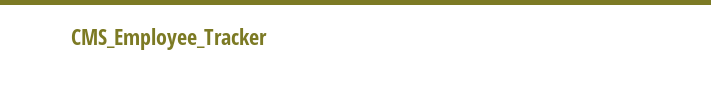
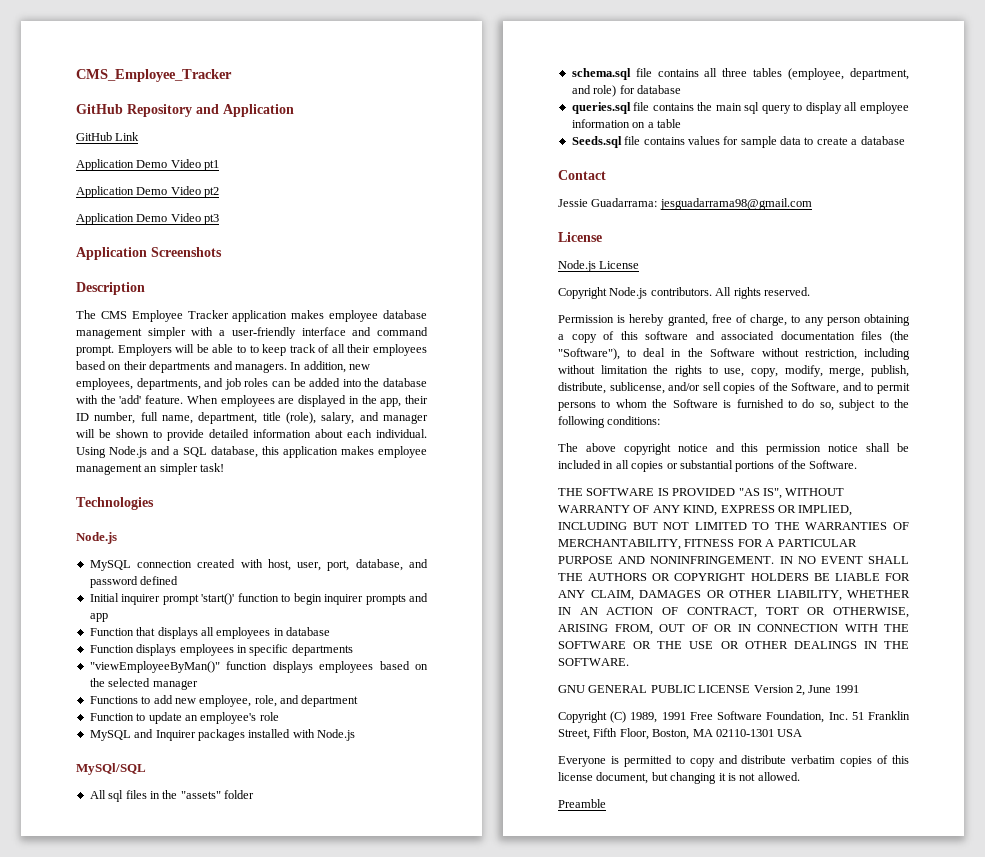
(267, 39) none -> [76,104,294,117] [76,132,140,141] [76,159,220,171] [76,186,220,198] [76,213,220,225] [76,247,222,260] [76,282,145,295] [76,310,427,322] [76,327,428,339] [76,344,427,356] [76,361,370,373] [76,378,427,390] [76,395,429,407] [76,412,428,424] [76,429,427,441] [76,446,427,458] [76,463,225,475] [76,497,154,510] [76,532,117,544] [89,559,428,571] [89,576,179,588] [89,593,429,605] [89,613,108,622] [89,627,330,639] [89,644,353,656] [89,661,428,673] [89,678,198,690] [89,695,359,707] [89,712,279,724] [89,729,355,741] [76,763,146,775] [89,790,254,802] [571,68,909,80] [571,85,681,97] [571,102,909,114] [571,119,681,128] [571,136,905,148] [558,170,606,180] [558,198,812,210] [558,232,602,242] [558,260,640,272] [558,287,810,299] [558,314,910,326] [558,331,909,343] [558,348,910,360] [558,365,909,377] [558,382,910,394] [558,399,909,411] [558,416,661,428] [558,443,909,455] [558,460,858,472] [558,488,845,499] [558,505,853,516] [558,522,909,530] [558,539,857,550] [558,556,909,564] [558,573,910,581] [558,590,910,601] [558,607,909,618] [558,624,909,635] [558,641,909,649] [558,658,629,666] [558,685,859,696] [558,711,910,723] [558,728,803,740] [558,755,909,767] [558,772,800,784] [558,799,606,808] // GitHub Repository and Application // GitHub Link // Application Demo Video pt1 // Application Demo Video pt2 // Application Demo Video pt3 // Application Screenshots // Description // The CMS Employee Tracker application makes employee database management simpler with a user-friendly interface and command prompt. Employers will be able to to keep track of all their employees based on their departments and managers. In addition, new employees, departments, and job roles can be added into the database with the 'add' feature. When employees are displayed in the app, their ID number, full name, department, title (role), salary, and manager will be shown to provide detailed information about each individual. Using Node.js and a SQL database, this application makes employee management an simpler task! // Technologies // Node.js // MySQL connection created with host, user, port, database, and password defined // Initial inquirer prompt 'start()' function to begin inquirer prompts and app // Function that displays all employees in database // Function displays employees in specific departments // "viewEmployeeByMan()" function displays employees based on the selected manager // Functions to add new employee, role, and department // Function to update an employee's role // MySQL and Inquirer packages installed with Node.js // MySQl/SQL // All sql files in the "assets" folder // schema.sql file contains all three tables (employee, department, and role) for database // queries.sql file contains the main sql query to display all employee information on a table // Seeds.sql file contains values for sample data to create a database // Contact // Jessie Guadarrama: jesguadarrama98@gmail.com // License // Node.js License // Copyright Node.js contributors. All rights reserved. // Permission is hereby granted, free of charge, to any person obtaining a copy of this software and associated documentation files (the "Software"), to deal in the Software without restriction, including without limitation the rights to use, copy, modify, merge, publish, distribute, sublicense, and/or sell copies of the Software, and to permit persons to whom the Software is furnished to do so, subject to the following conditions: // The above copyright notice and this permission notice shall be included in all copies or substantial portions of the Software. // THE SOFTWARE IS PROVIDED "AS IS", WITHOUT WARRANTY OF ANY KIND, EXPRESS OR IMPLIED, INCLUDING BUT NOT LIMITED TO THE WARRANTIES OF MERCHANTABILITY, FITNESS FOR A PARTICULAR PURPOSE AND NONINFRINGEMENT. IN NO EVENT SHALL THE AUTHORS OR COPYRIGHT HOLDERS BE LIABLE FOR ANY CLAIM, DAMAGES OR OTHER LIABILITY, WHETHER IN AN ACTION OF CONTRACT, TORT OR OTHERWISE, ARISING FROM, OUT OF OR IN CONNECTION WITH THE SOFTWARE OR THE USE OR OTHER DEALINGS IN THE SOFTWARE. // GNU GENERAL PUBLIC LICENSE Version 2, June 1991 // Copyright (C) 1989, 1991 Free Software Foundation, Inc. 51 Franklin Street, Fifth Floor, Boston, MA 02110-1301 USA // Everyone is permitted to copy and distribute verbatim copies of this license document, but changing it is not allowed. // Preamble

